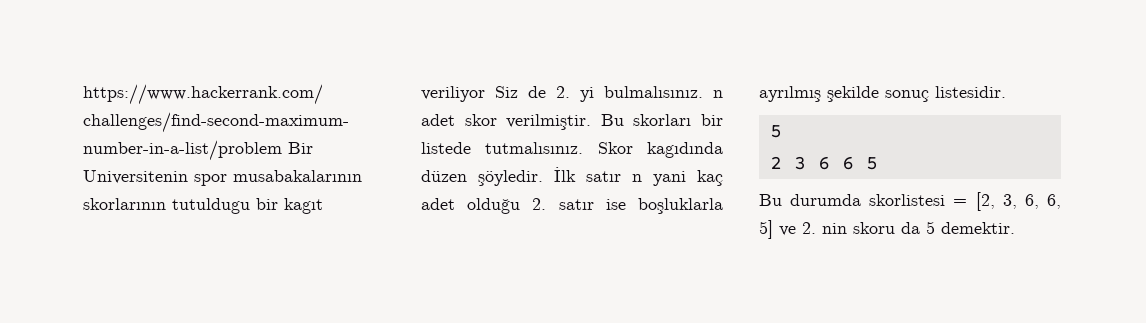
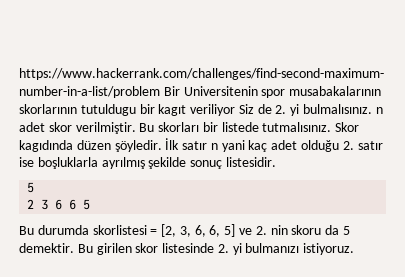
(1015, 228) none -> [77,243,355,255] Bu girilen skor listesinde 2. yi bulmanızı istiyoruz.

